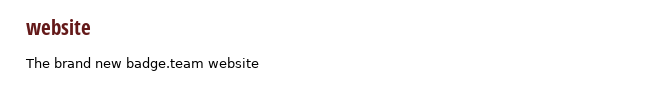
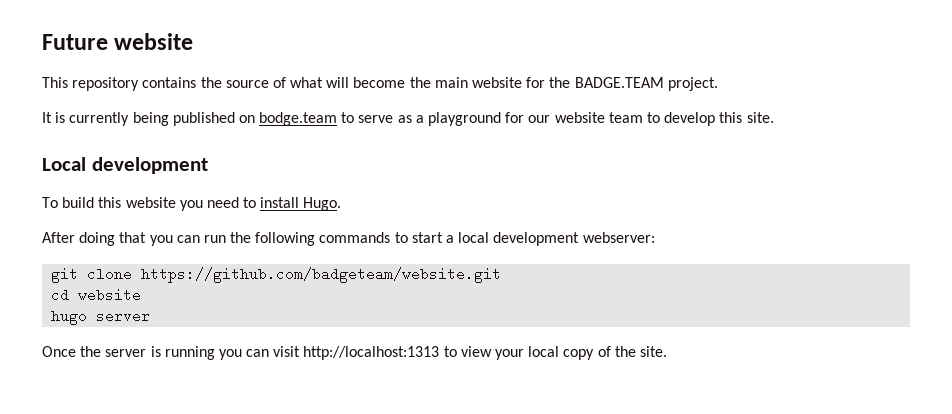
[26,19,91,35] [25,57,259,71] website // The brand new badge.team website -> [42,33,194,50] [42,77,718,91] [42,112,774,126] [42,157,208,174] [42,197,342,211] [42,232,655,246] [51,267,502,283] [51,288,142,302] [51,309,151,325] [42,346,667,360] Future website // This repository contains the source of what will become the main website for the BADGE.TEAM project. // It is currently being published on bodge.team to serve as a playground for our website team to develop this site. // Local development // To build this website you need to install Hugo. // After doing that you can run the following commands to start a local development webserver: // git clone https://github.com/badgeteam/website.git // cd website // hugo server // Once the server is running you can visit http://localhost:1313 to view your local copy of the site.

